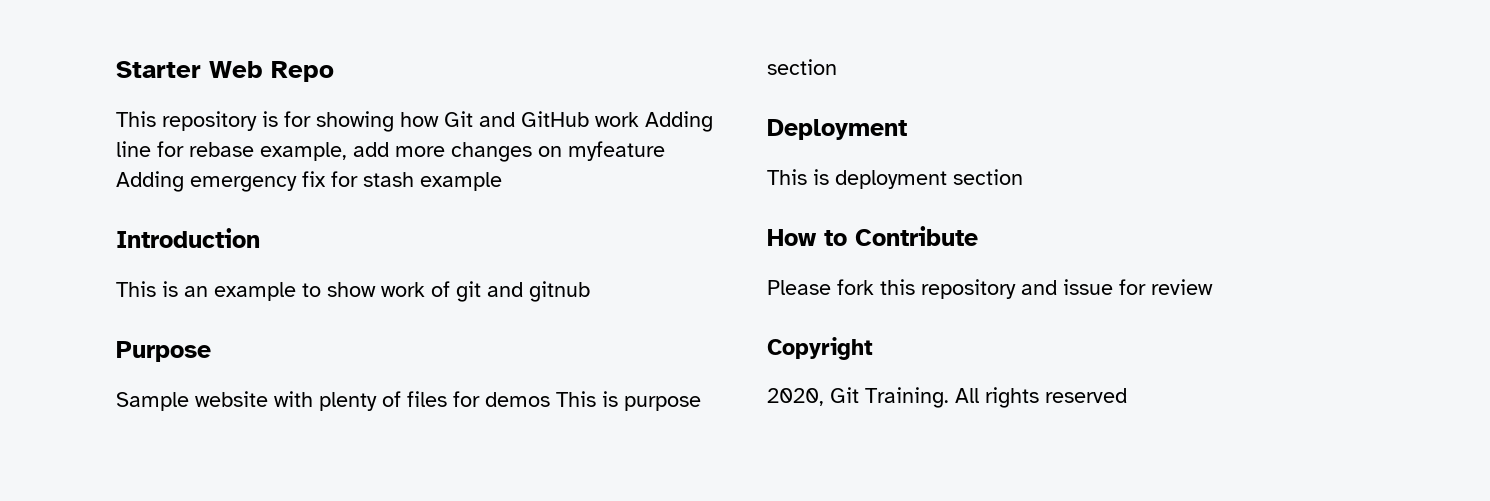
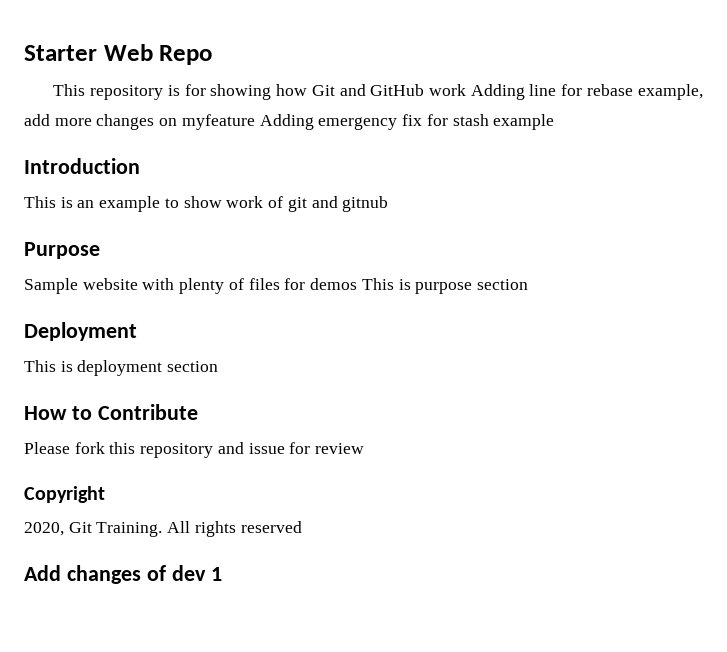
(1127, 395) none -> [24,565,222,584] // Add changes of dev 1

